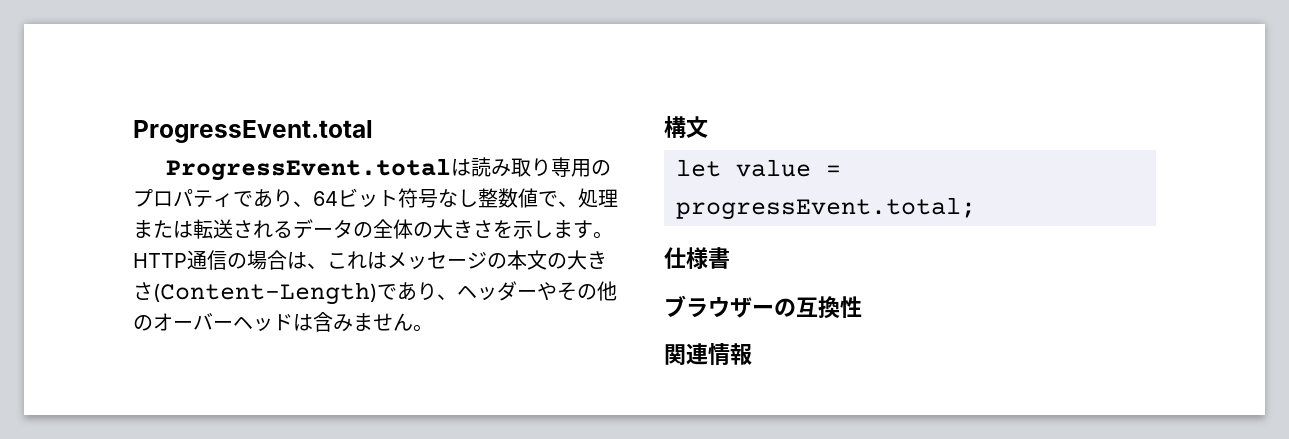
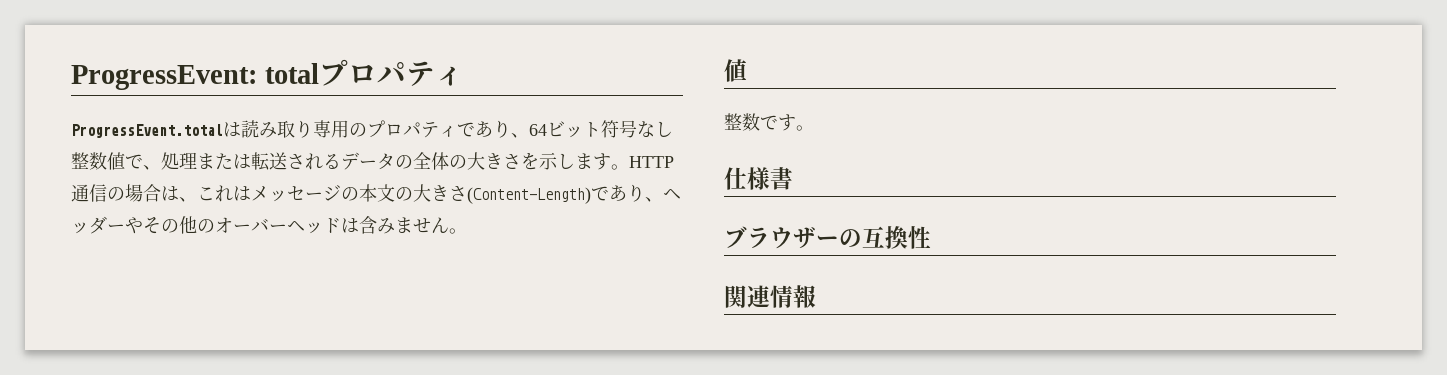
[133,120,373,143] ProgressEvent.total -> [71,59,464,90] ProgressEvent: totalプロパティ
[664,116,708,138] [676,159,841,177] [676,197,976,220] 構文 // let value = progressEvent.total; -> [724,59,747,82] [724,113,814,131] 値 // 整数です。

